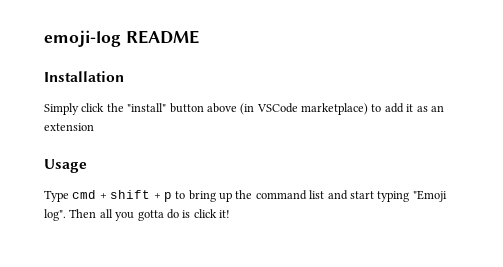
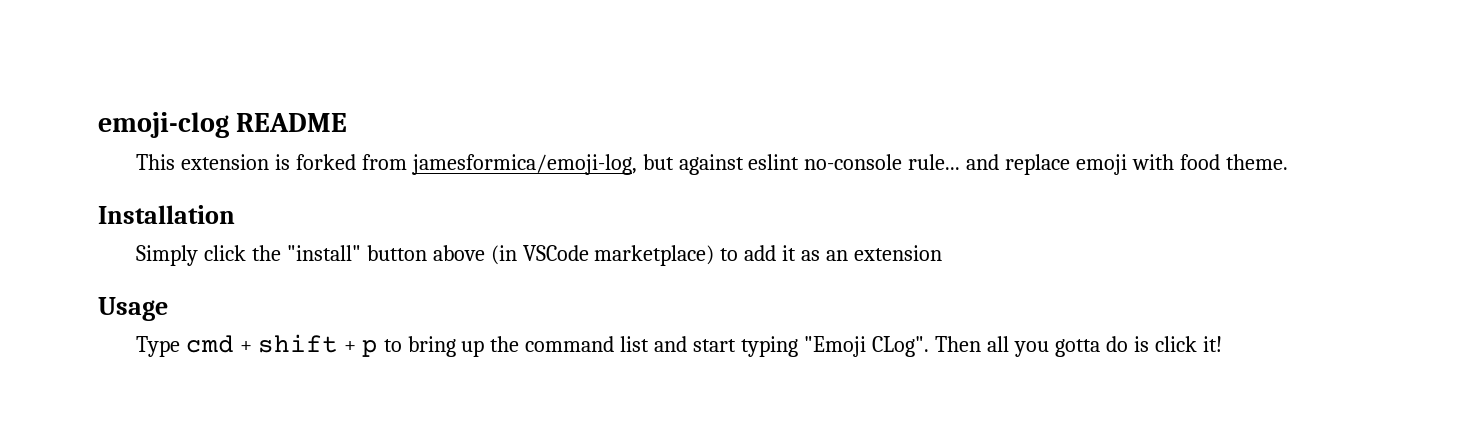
[44,30,121,47] emoji-log -> [98,112,229,138] emoji-clog
(199, 37) none -> [135,154,1288,175] // This extension is forked from jamesformica/emoji-log, but against eslint no-console rule... and replace emoji with food theme.
[44,209,66,221] log". -> [871,336,929,357] CLog".

